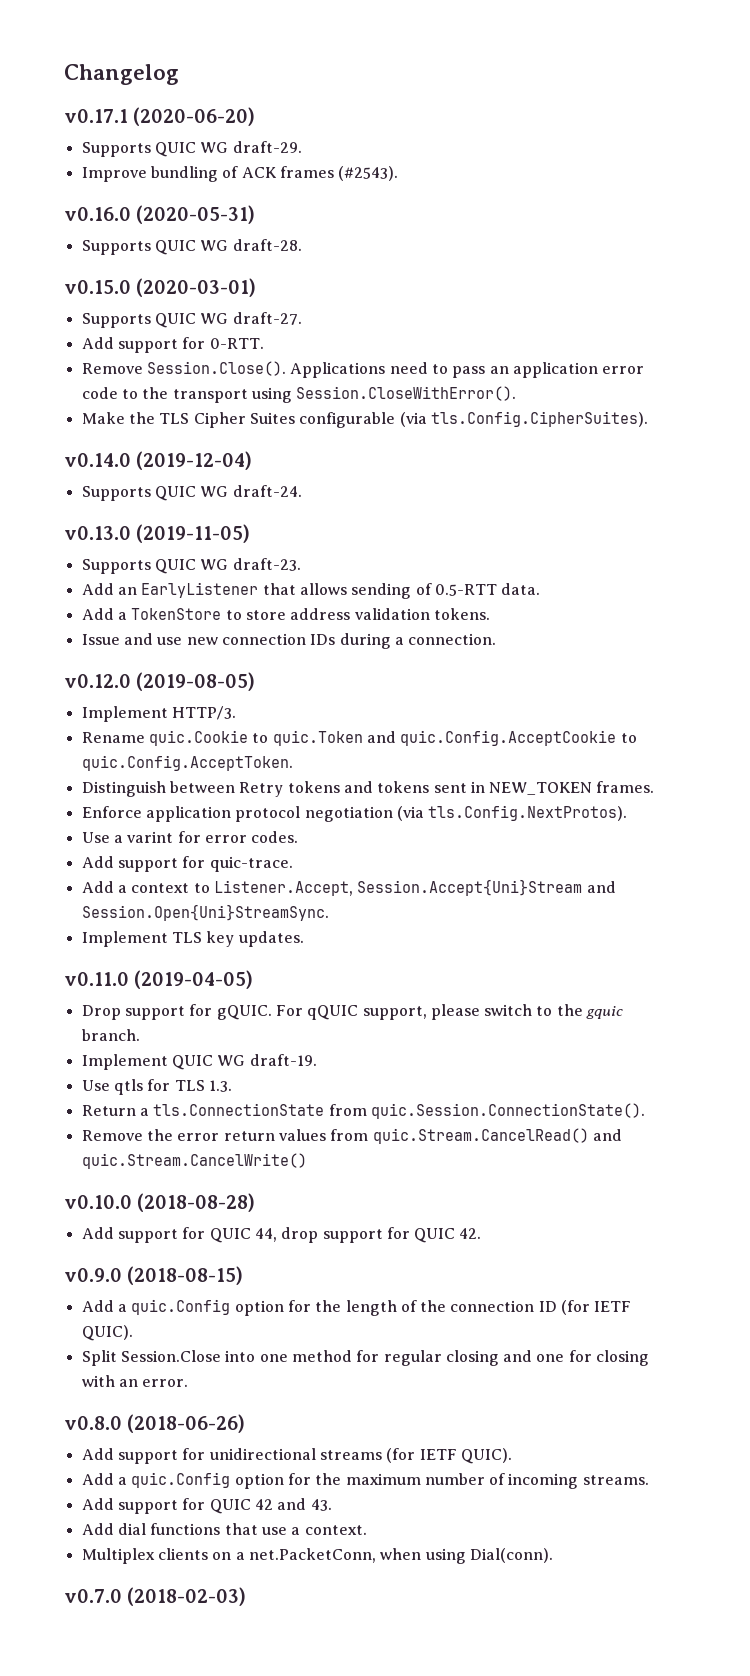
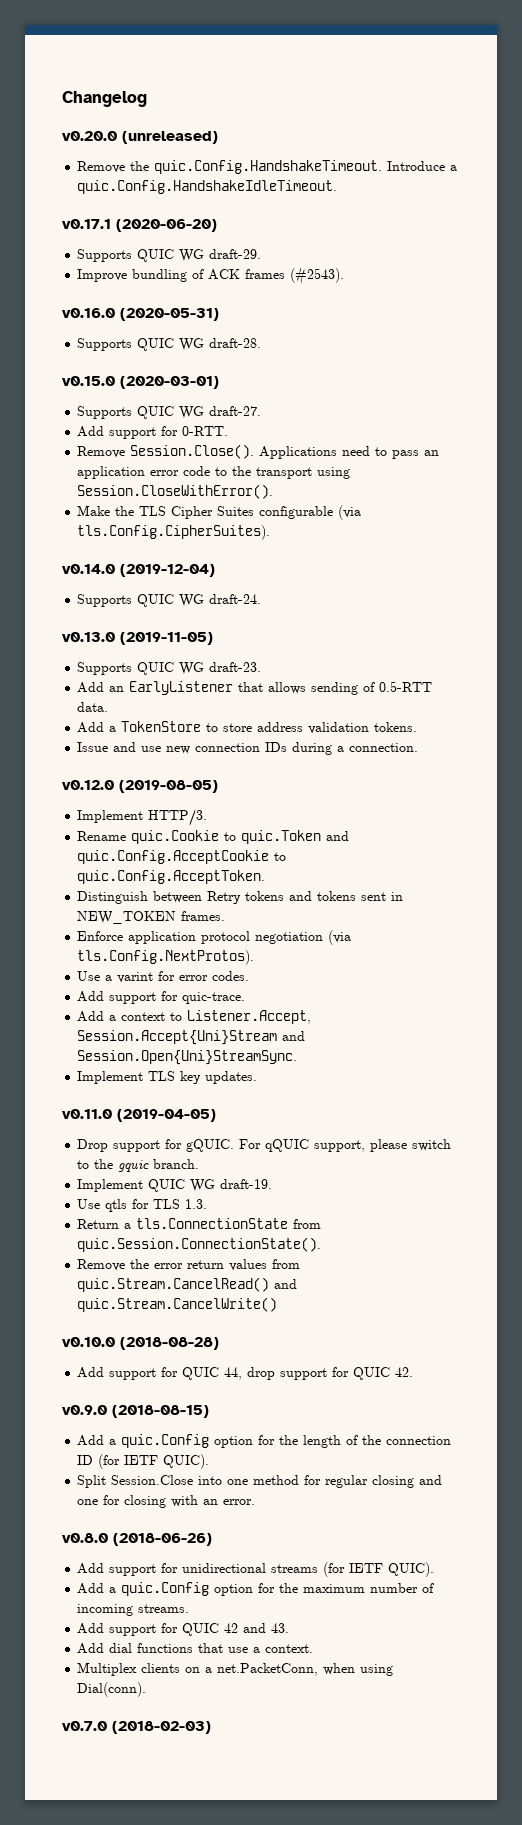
(179, 74) none -> [62,131,218,144] [77,160,458,174] [77,180,338,194] // v0.20.0 (unreleased) // Remove the quic.Config.HandshakeTimeout. Introduce a quic.Config.HandshakeIdleTimeout.

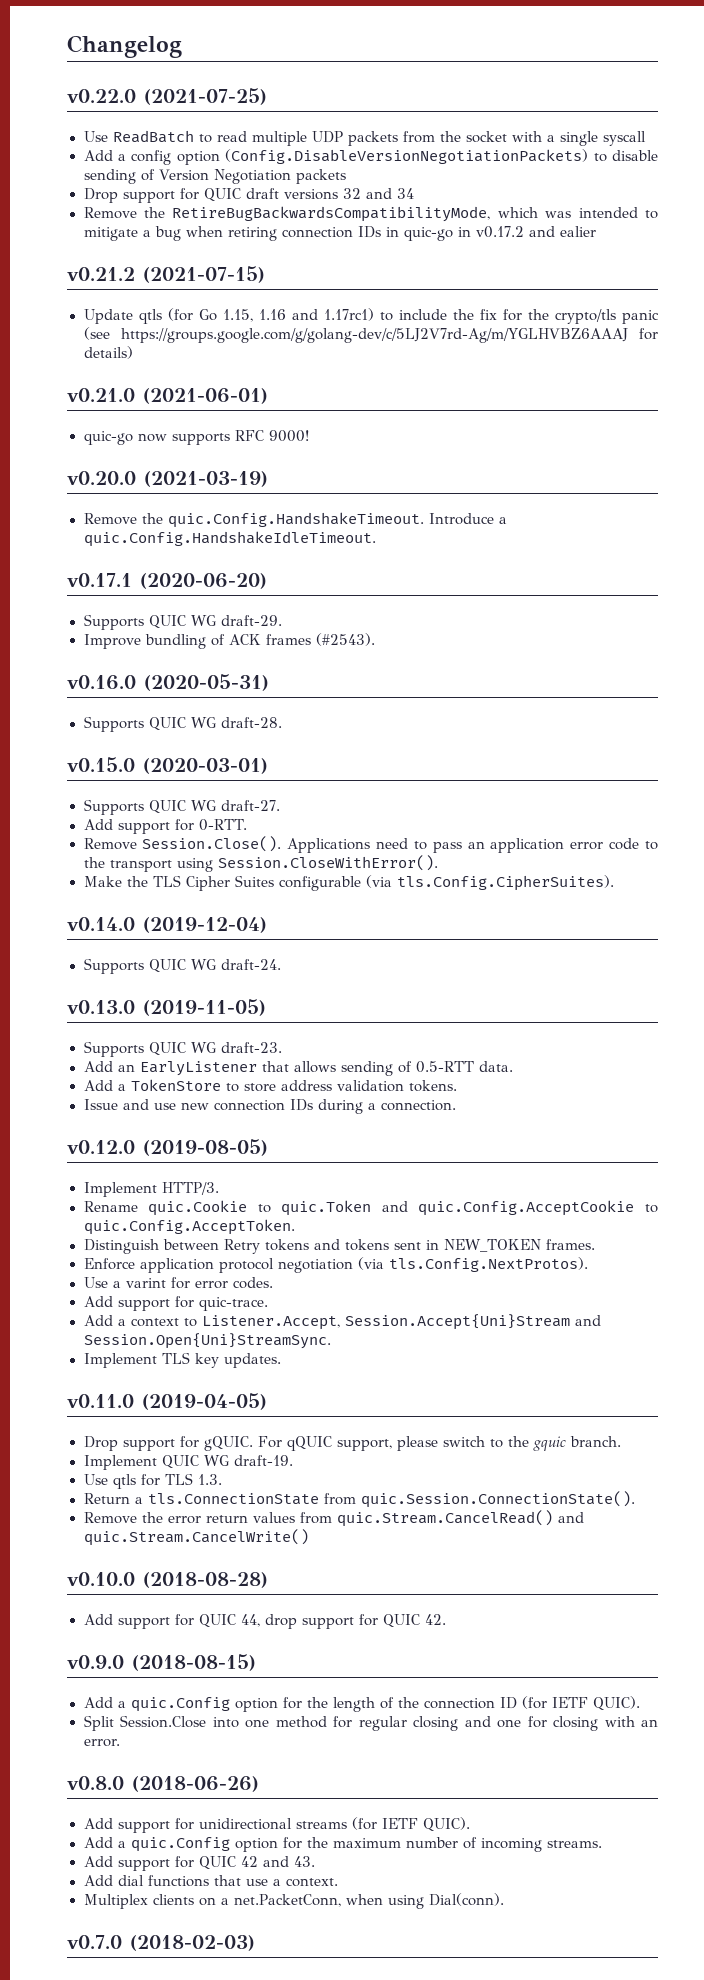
(147, 99) none -> [67,88,267,105] [83,130,646,146] [83,149,658,165] [83,169,347,184] [83,188,414,203] [83,206,659,222] [83,226,596,241] [67,266,265,283] [83,308,660,324] [83,327,658,343] [83,346,133,359] [67,388,268,404] [83,430,309,445] // v0.22.0 (2021-07-25) // Use ReadBatch to read multiple UDP packets from the socket with a single syscall // Add a config option (Config.DisableVersionNegotiationPackets) to disable sending of Version Negotiation packets // Drop support for QUIC draft versions 32 and 34 // Remove the RetireBugBackwardsCompatibilityMode, which was intended to mitigate a bug when retiring connection IDs in quic-go in v0.17.2 and ealier // v0.21.2 (2021-07-15) // Update qtls (for Go 1.15, 1.16 and 1.17rc1) to include the fix for the crypto/tls panic (see https://groups.google.com/g/golang-dev/c/5LJ2V7rd-Ag/m/YGLHVBZ6AAAJ for details) // v0.21.0 (2021-06-01) // quic-go now supports RFC 9000!
[122,131,218,144] (unreleased) -> [144,471,268,487] (2021-03-19)

